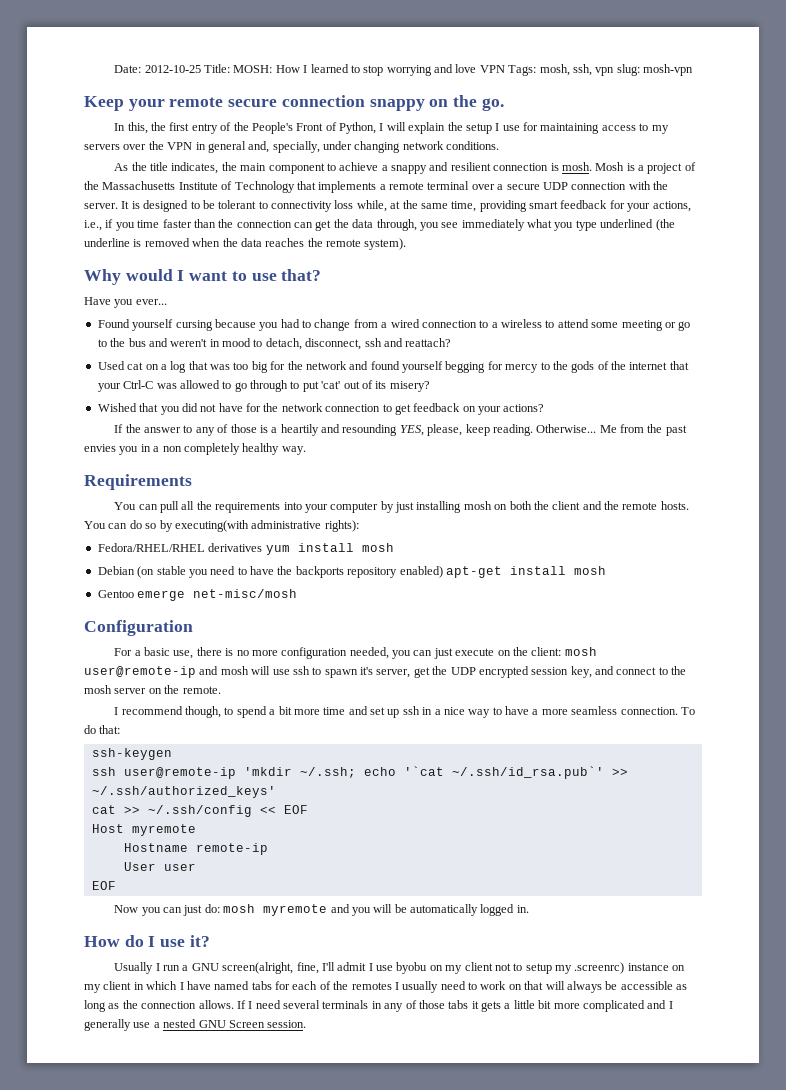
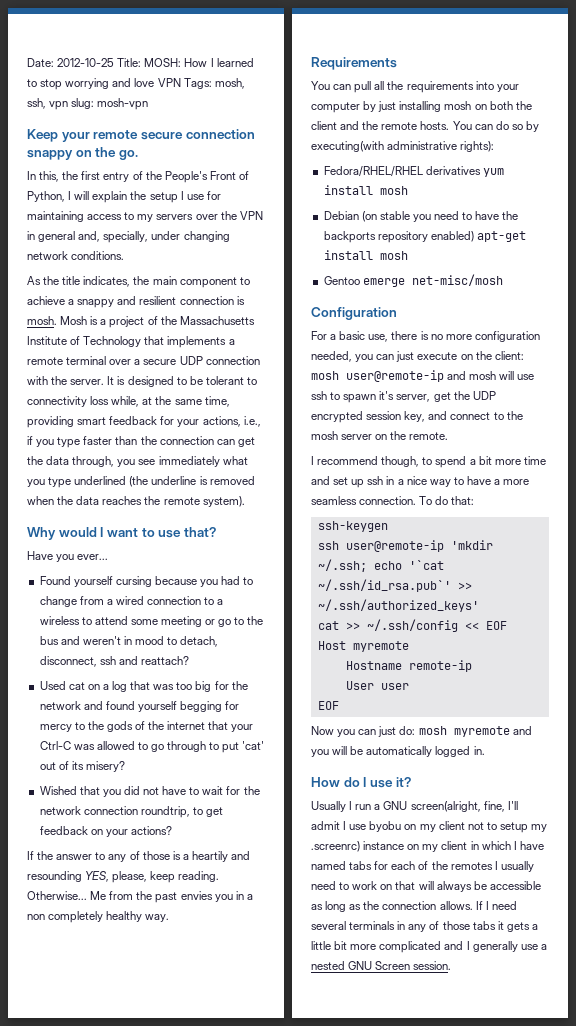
[137,220,160,228] time -> [57,437,81,448] type
(243, 407) none -> [189,786,224,795] to wait
(381, 408) none -> [140,806,190,818] roundtrip,

